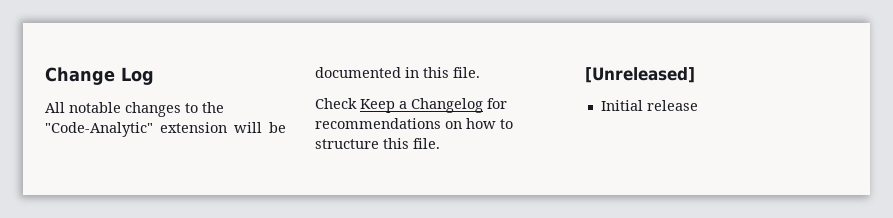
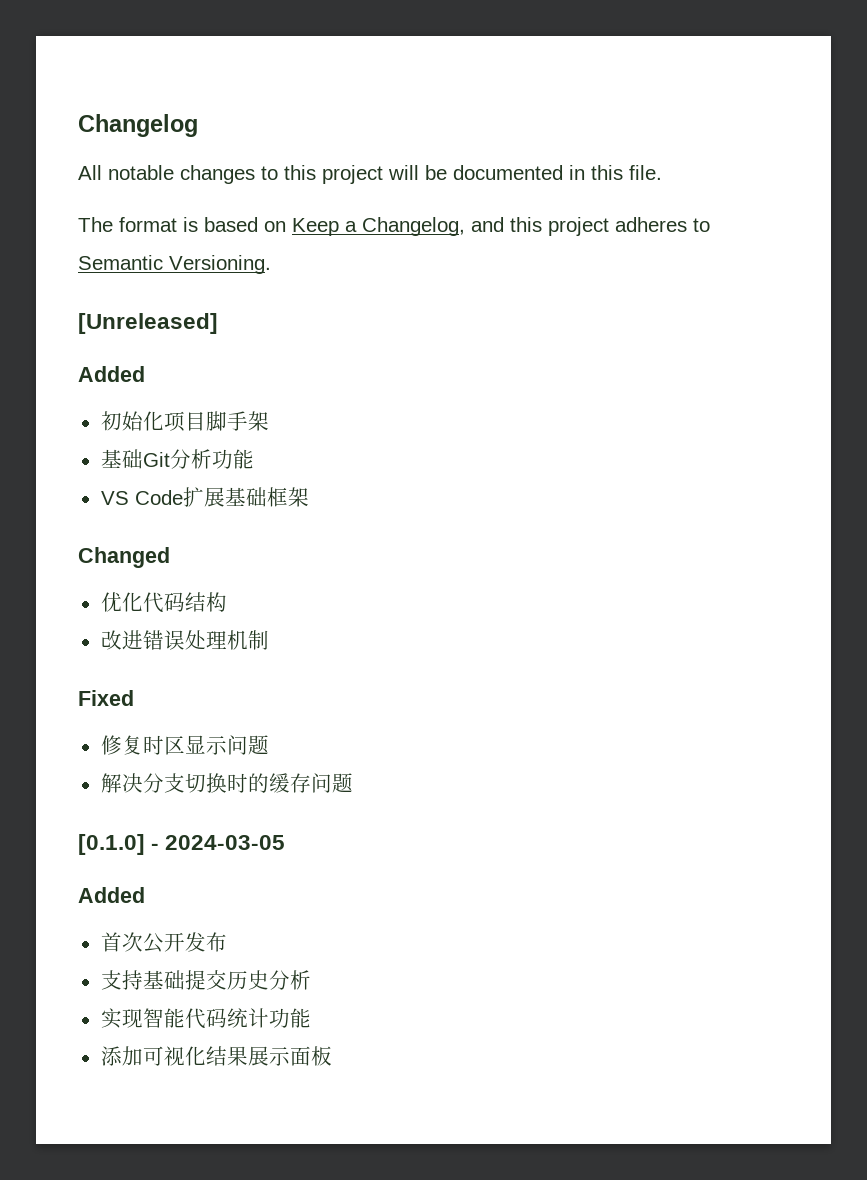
[45,67,154,85] Change Log -> [78,114,198,137] Changelog
[202,102,224,113] [45,122,227,137] the "Code-Analytic" extension -> [284,165,383,184] this project
[315,98,507,113] [315,118,513,129] [315,138,440,149] [585,67,695,83] [600,100,698,111] Check Keep a Changelog for recommendations on how to structure this file. // [Unreleased] // Initial release -> [78,217,710,236] [78,255,271,274] [78,313,218,334] [78,366,145,382] [100,411,269,432] [100,449,254,469] [100,487,309,507] [78,547,170,568] [100,592,227,613] [100,630,269,650] [78,690,134,706] [100,735,269,755] [100,773,353,793] [78,834,286,855] [78,887,145,903] [100,932,227,953] [100,970,311,990] [100,1008,311,1029] [100,1046,332,1066] The format is based on Keep a Changelog, and this project adheres to Semantic Versioning. // [Unreleased] // Added // 初始化项目脚手架 // 基础Git分析功能 // VS Code扩展基础框架 // Changed // 优化代码结构 // 改进错误处理机制 // Fixed // 修复时区显示问题 // 解决分支切换时的缓存问题 // [0.1.0] - 2024-03-05 // Added // 首次公开发布 // 支持基础提交历史分析 // 实现智能代码统计功能 // 添加可视化结果展示面板

